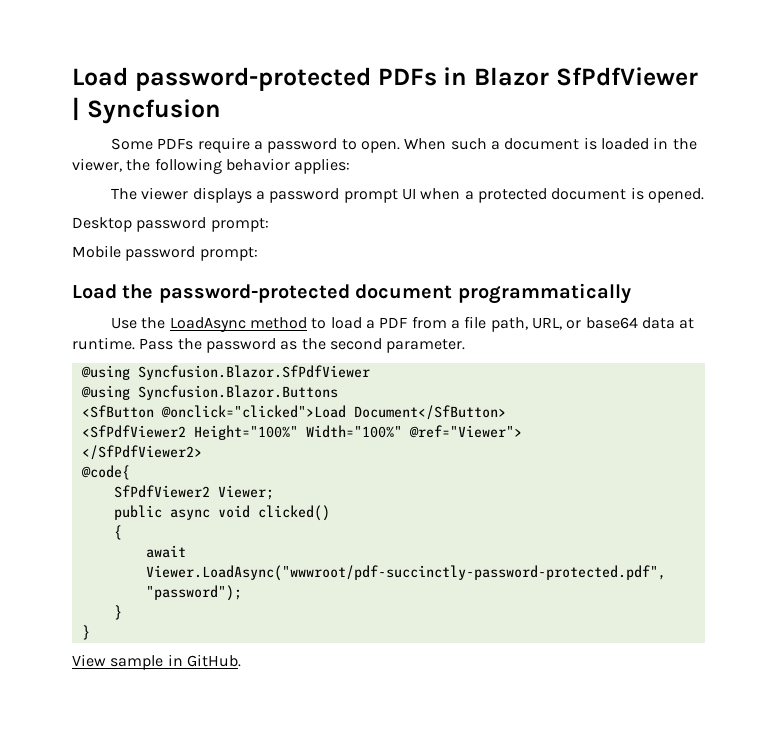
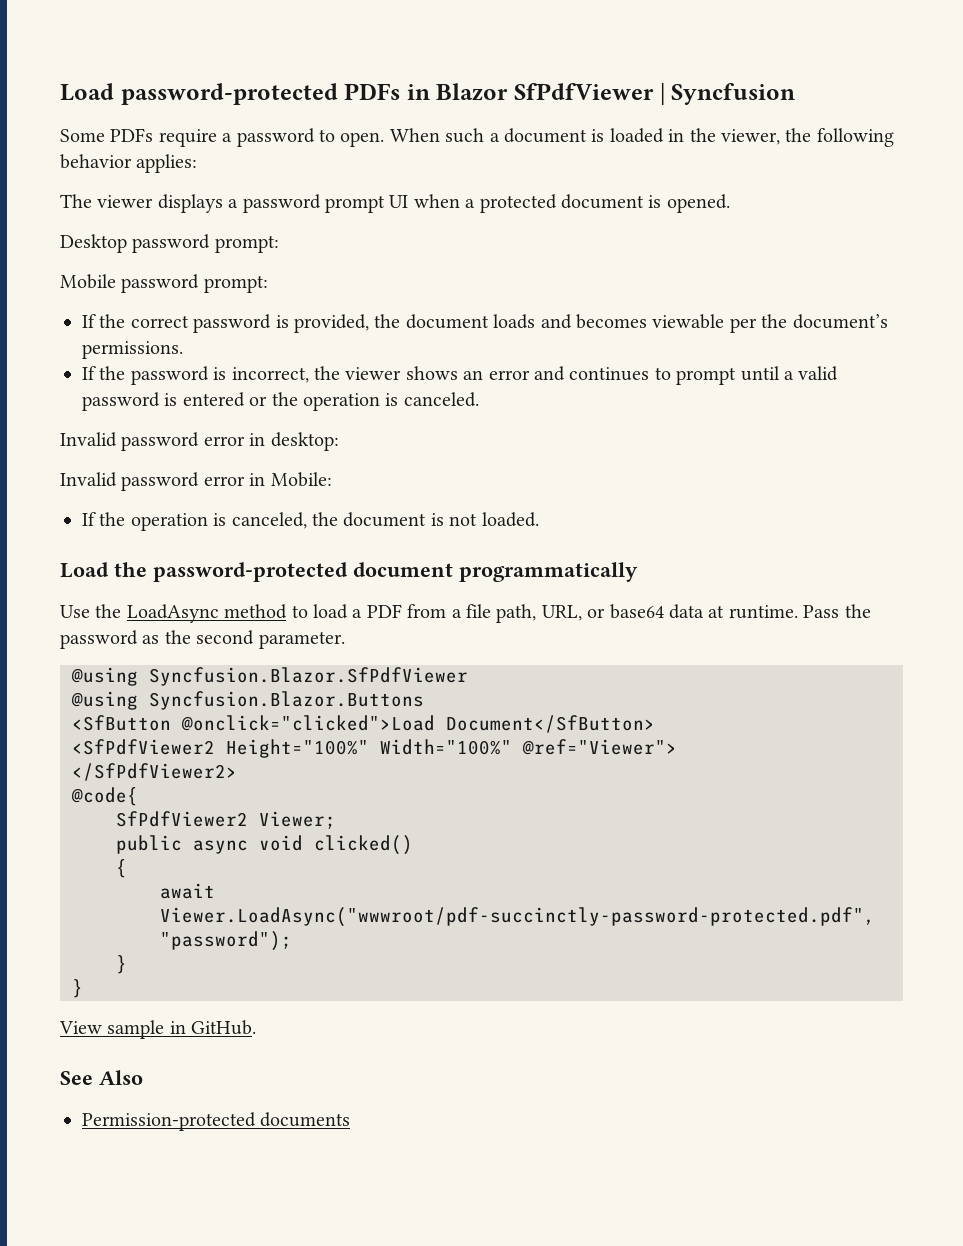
(258, 254) none -> [82,314,888,333] [82,341,183,359] [82,366,839,385] [82,392,479,411] [60,432,339,451] [60,472,332,491] [82,512,539,531] // If the correct password is provided, the document loads and becomes viewable per the document’s permissions. // If the password is incorrect, the viewer shows an error and continues to prompt until a valid password is entered or the operation is canceled. // Invalid password error in desktop: // Invalid password error in Mobile: // If the operation is canceled, the document is not loaded.
(241, 660) none -> [60,1070,143,1085] [82,1112,351,1131] // See Also // Permission-protected documents

